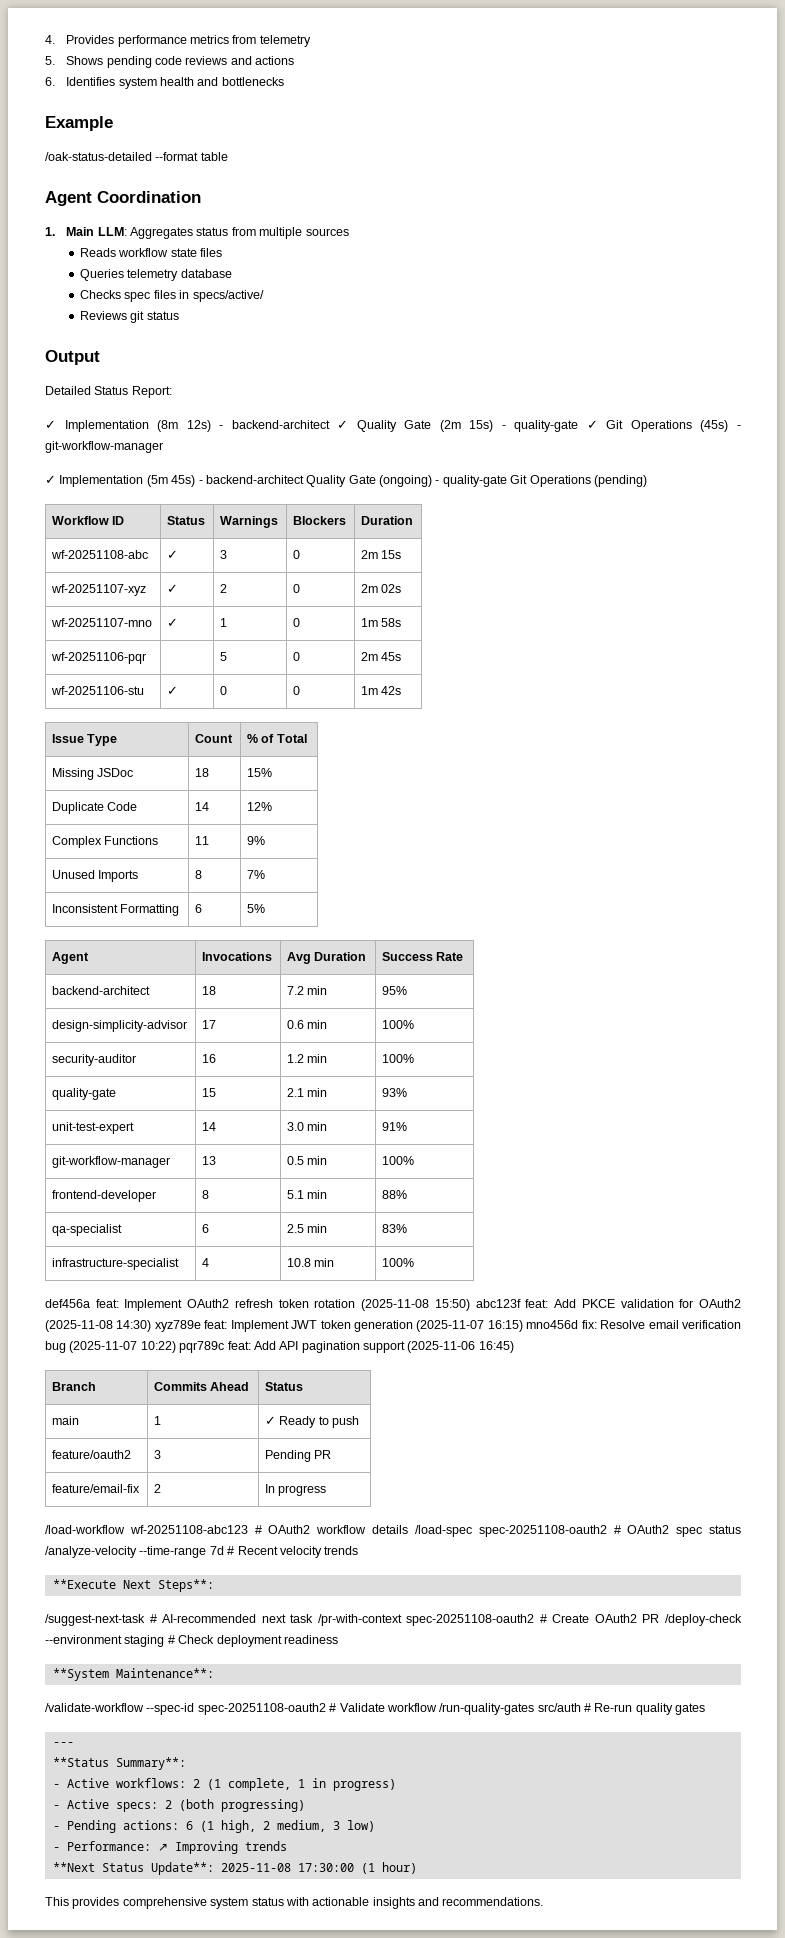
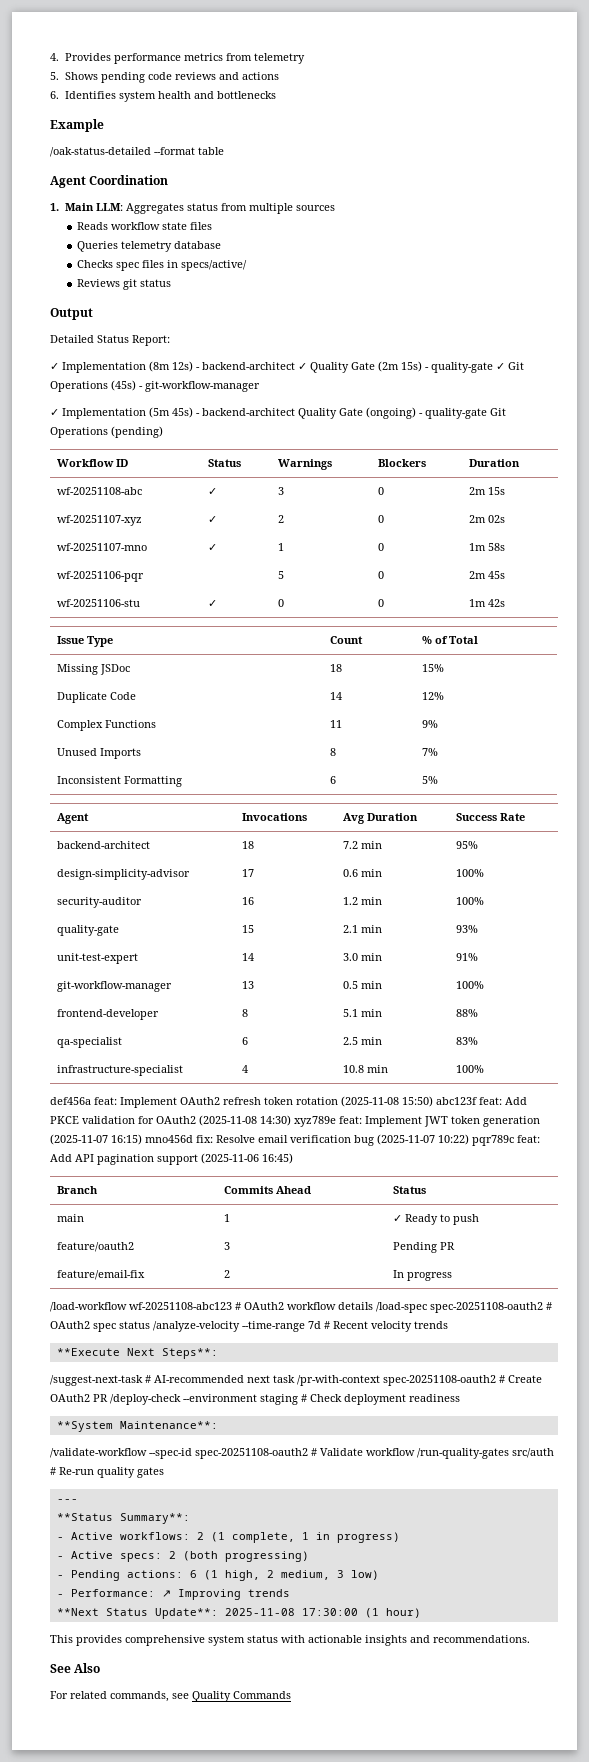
(544, 1901) none -> [50,1663,101,1673] [50,1691,291,1702] // See Also // For related commands, see Quality Commands

